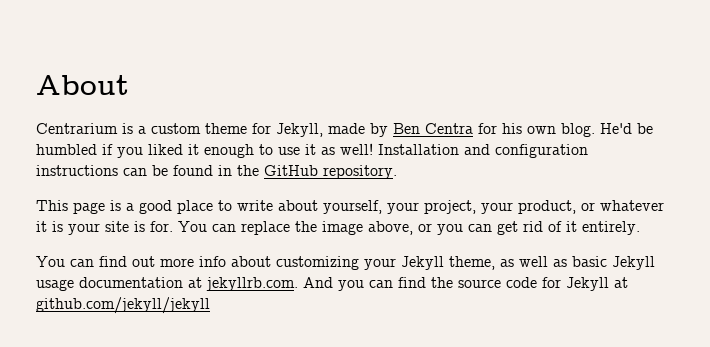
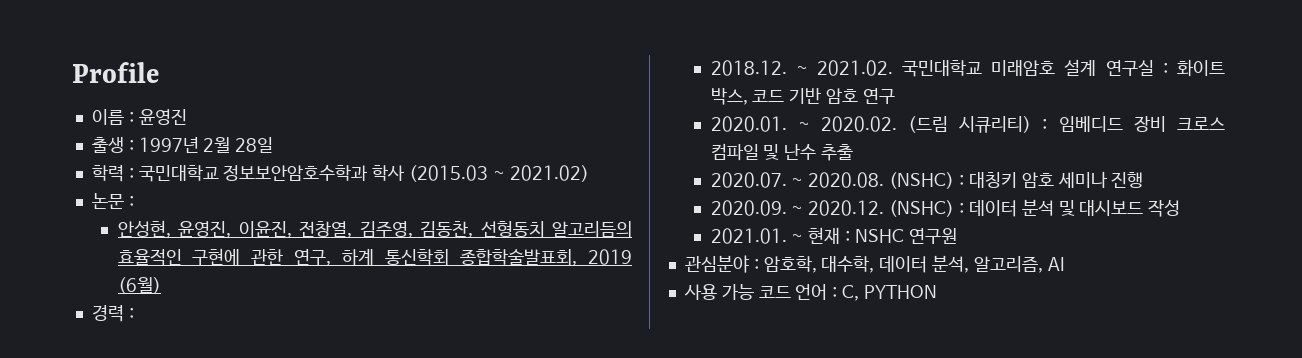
[36,75,129,95] [36,123,653,137] [36,143,588,158] [36,165,397,179] [36,200,664,214] [36,221,640,235] [36,256,655,270] [36,277,628,291] [36,297,210,314] About // Centrarium is a custom theme for Jekyll, made by Ben Centra for his own blog. He'd be humbled if you liked it enough to use it as well! Installation and configuration instructions can be found in the GitHub repository. // This page is a good place to write about yourself, your project, your product, or whatever it is your site is for. You can replace the image above, or you can get rid of it entirely. // You can find out more info about customizing your Jekyll theme, as well as basic Jekyll usage documentation at jekyllrb.com. And you can find the source code for Jekyll at github.com/jekyll/jekyll -> [72,62,159,83] [91,109,187,125] [91,137,274,153] [91,165,589,182] [91,193,134,209] [117,220,632,238] [117,248,632,266] [117,277,161,294] [91,305,134,322] [710,59,1225,77] [710,88,895,105] [710,116,1225,133] [710,143,854,161] [710,171,1144,189] [710,199,1181,217] [710,227,957,244] [684,255,1064,273] [683,284,937,301] Profile // 이름 : 윤영진 // 출생 : 1997년 2월 28일 // 학력 : 국민대학교 정보보안암호수학과 학사 (2015.03 ~ 2021.02) // 논문 : // 안성현, 윤영진, 이윤진, 전창열, 김주영, 김동찬, 선형동치 알고리듬의 효율적인 구현에 관한 연구, 하계 통신학회 종합학술발표회, 2019 (6월) // 경력 : // 2018.12. ~ 2021.02. 국민대학교 미래암호 설계 연구실 : 화이트 박스, 코드 기반 암호 연구 // 2020.01. ~ 2020.02. (드림 시큐리티) : 임베디드 장비 크로스 컴파일 및 난수 추출 // 2020.07. ~ 2020.08. (NSHC) : 대칭키 암호 세미나 진행 // 2020.09. ~ 2020.12. (NSHC) : 데이터 분석 및 대시보드 작성 // 2021.01. ~ 현재 : NSHC 연구원 // 관심분야 : 암호학, 대수학, 데이터 분석, 알고리즘, AI // 사용 가능 코드 언어 : C, PYTHON

